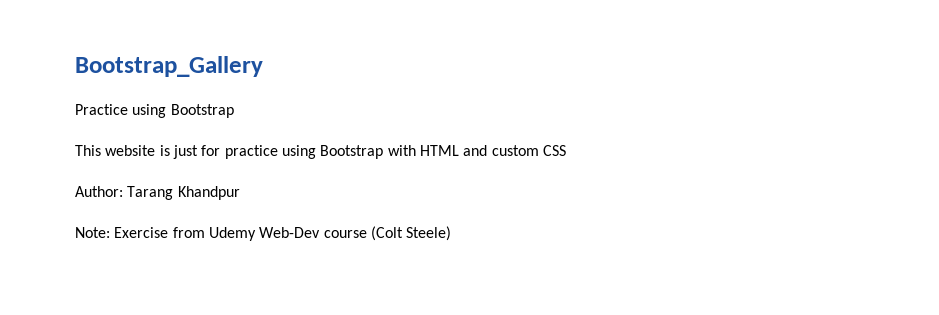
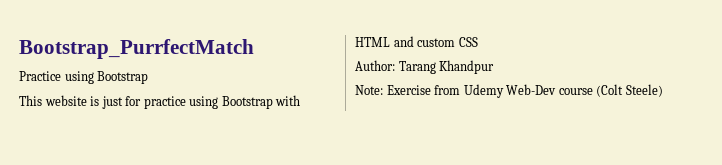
[75,56,263,77] Bootstrap_Gallery -> [19,39,254,59] Bootstrap_PurrfectMatch

